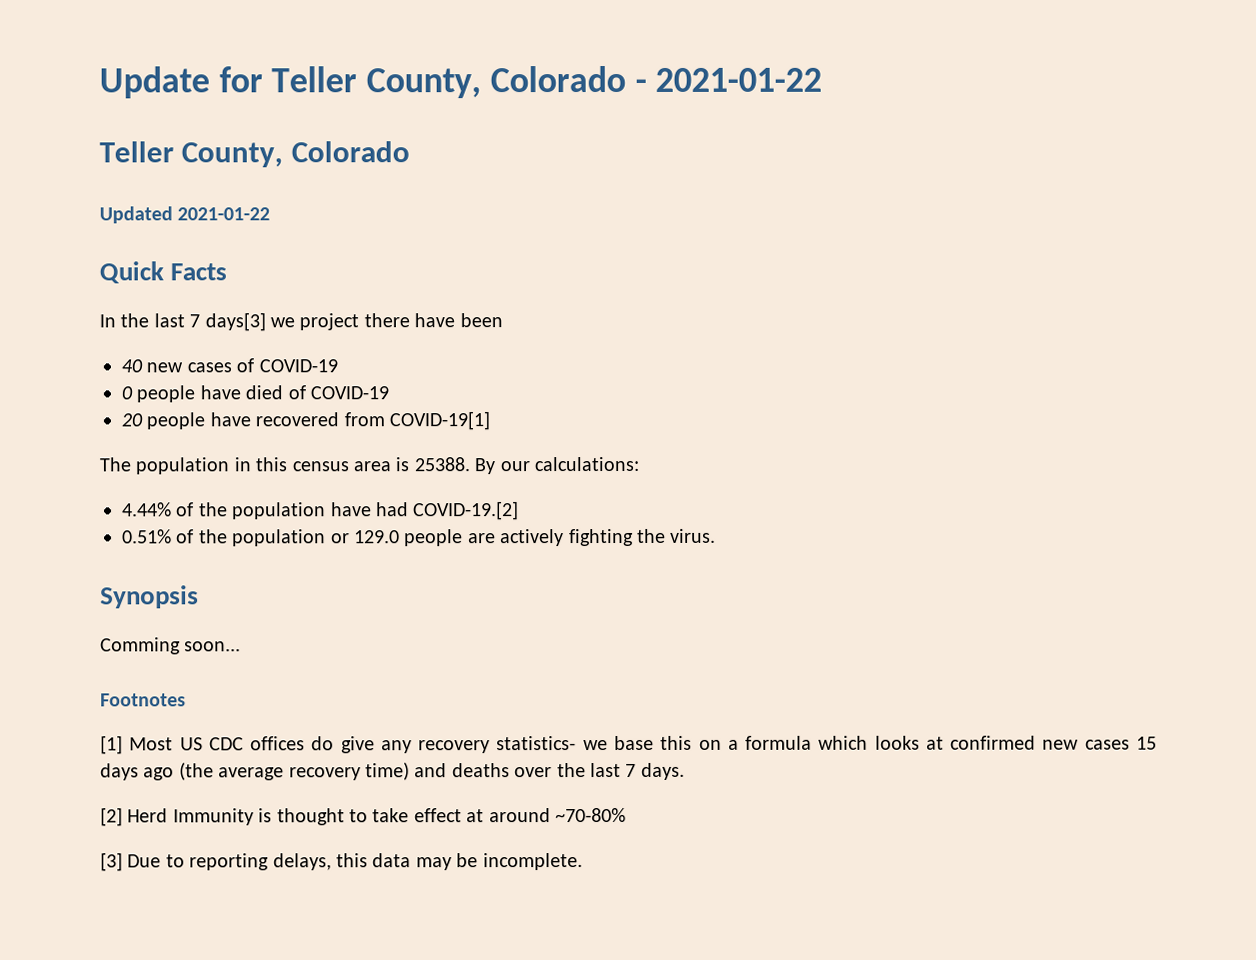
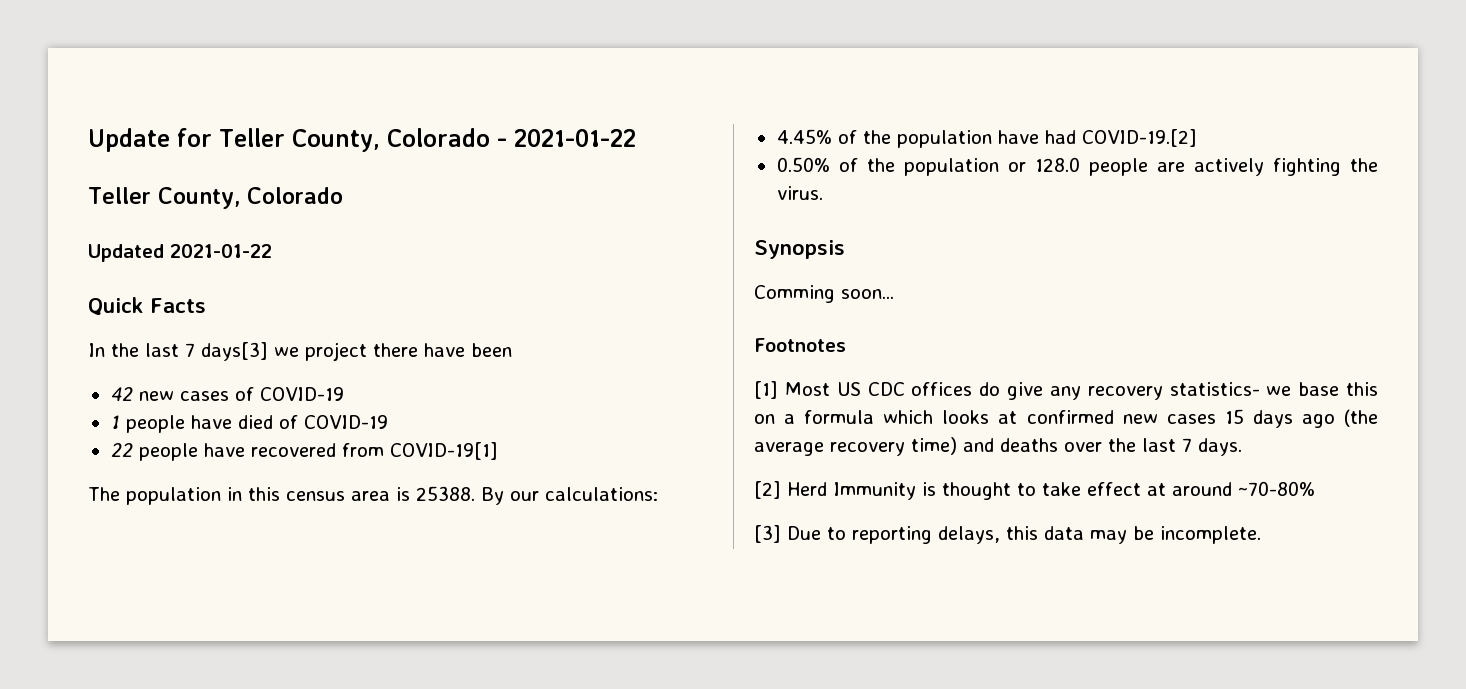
[121,359,143,373] 40 -> [110,387,133,401] 42
[121,386,133,400] 0 -> [110,415,120,429] 1
[121,413,143,427] 20 -> [110,443,133,457] 22
[122,502,172,517] 4.44% -> [776,129,832,144] 4.45%
[122,529,172,544] 0.51% -> [776,157,830,172] 0.50%
[354,530,400,544] 129.0 -> [1034,157,1080,172] 128.0

